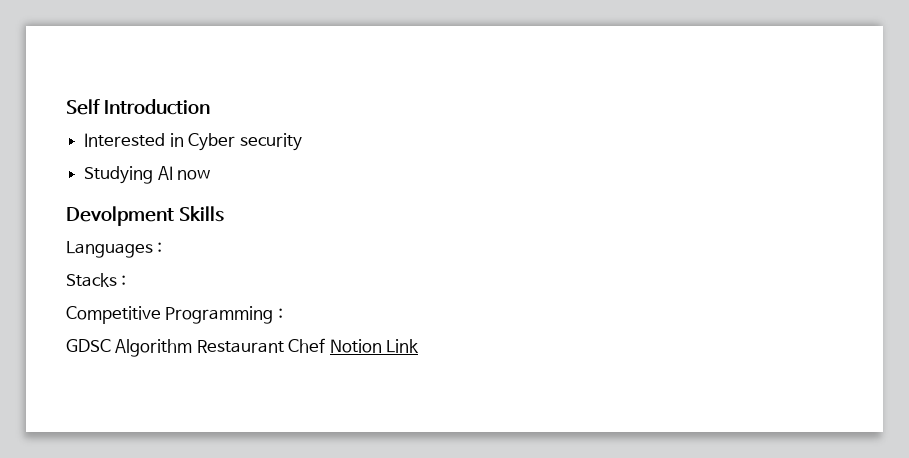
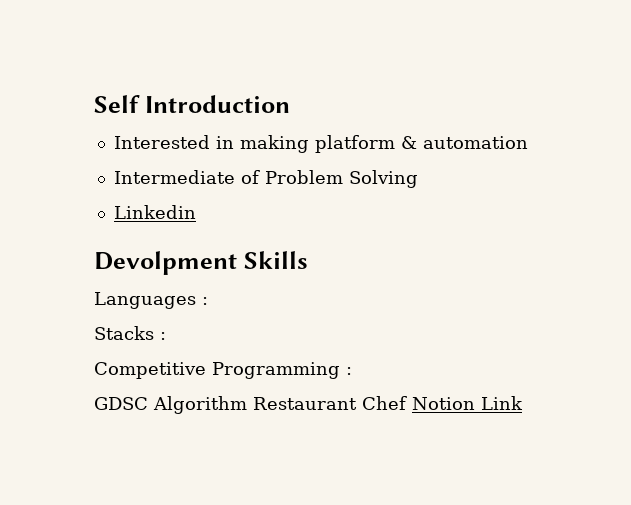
[188,133,302,151] [84,166,211,184] Cyber security // Studying AI now -> [239,135,528,153] [113,170,418,188] [113,205,196,219] making platform & automation // Intermediate of Problem Solving // Linkedin

